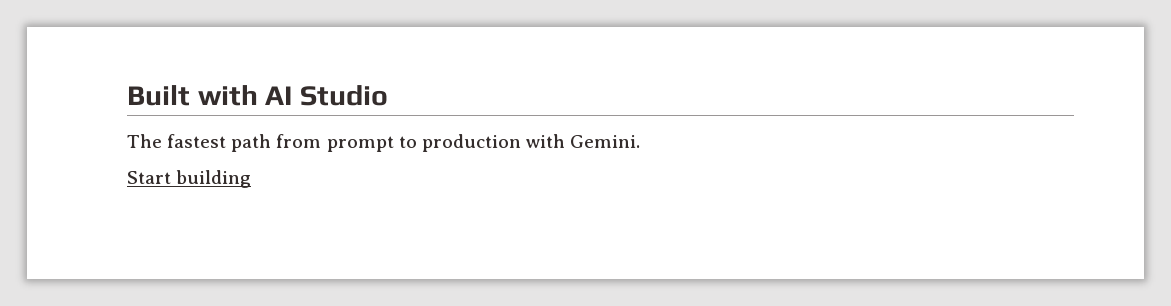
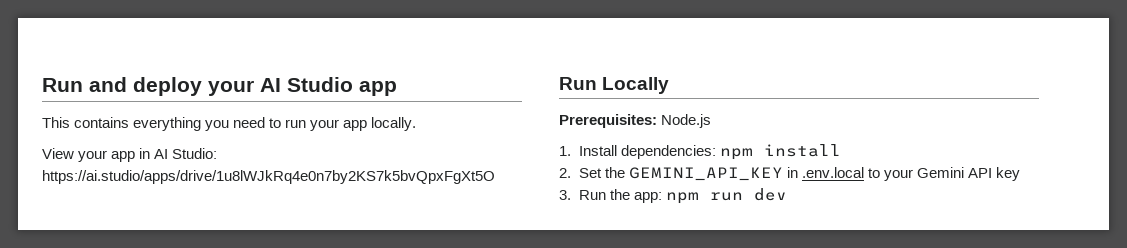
[127,85,389,106] [127,134,641,152] [127,170,252,188] Built with AI Studio // The fastest path from prompt to production with Gemini. // Start building -> [42,77,397,96] [42,117,417,131] [42,148,218,162] [42,170,495,184] [559,77,670,94] [559,114,712,128] [559,144,841,160] [559,167,1020,181] [559,188,787,204] Run and deploy your AI Studio app // This contains everything you need to run your app locally. // View your app in AI Studio: https://ai.studio/apps/drive/1u8lWJkRq4e0n7by2KS7k5bvQpxFgXt5O // Run Locally // Prerequisites: Node.js // 1. Install dependencies: npm install // 2. Set the GEMINI_API_KEY in .env.local to your Gemini API key // 3. Run the app: npm run dev

